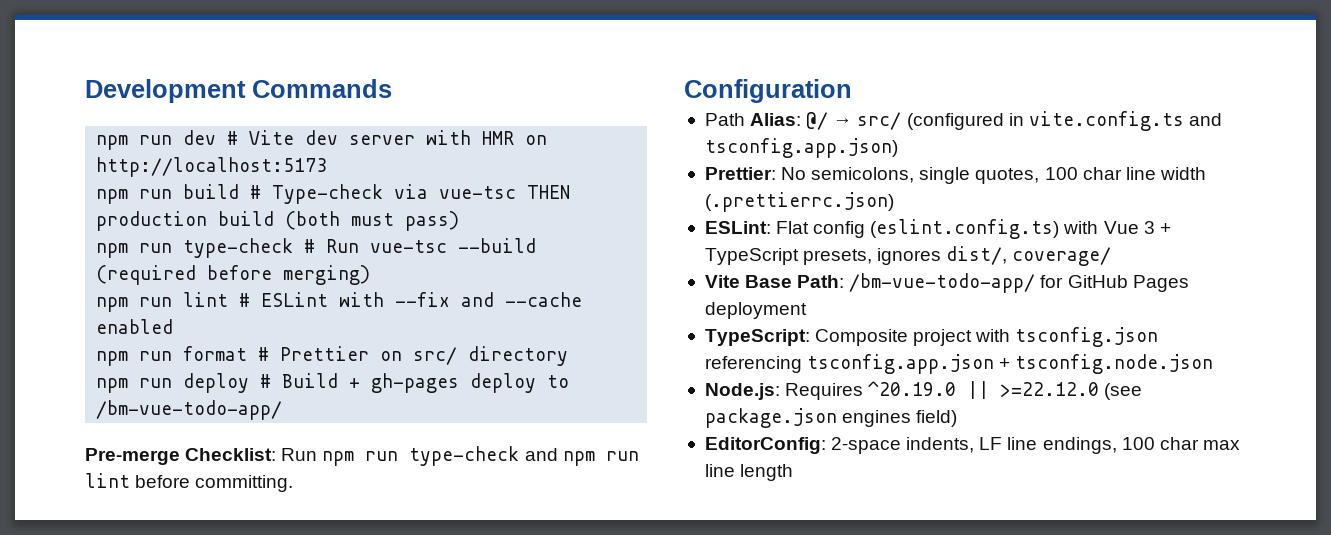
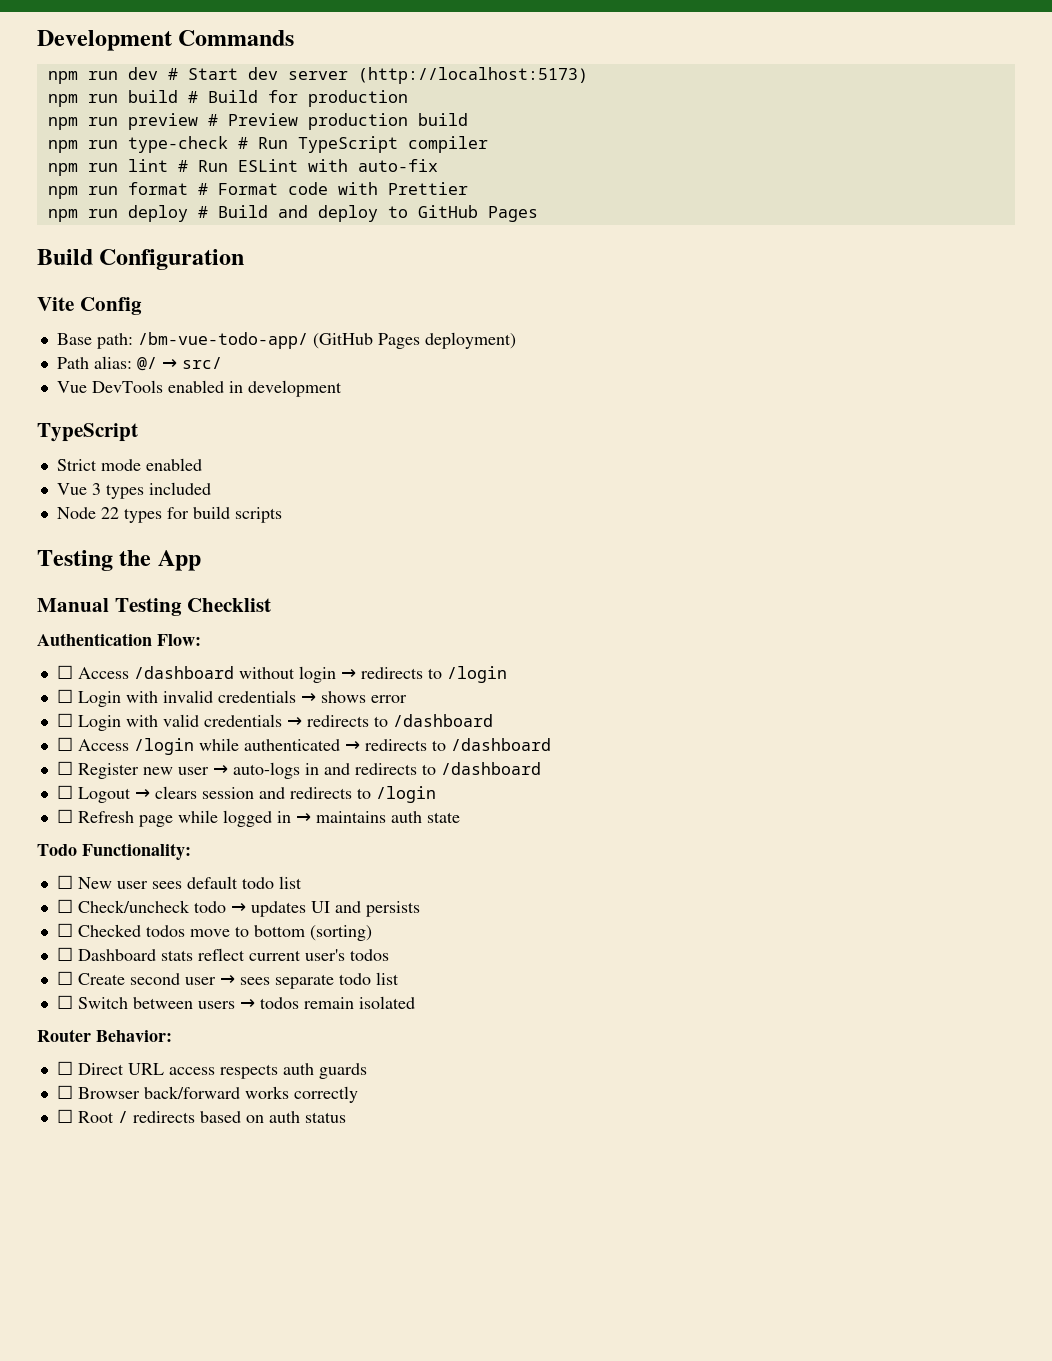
[249,130,295,145] Vite -> [187,68,238,80] Start
[426,130,548,145] [96,157,328,177] with HMR on http://localhost:5173 -> [357,67,588,84] (http://localhost:5173)
[272,184,571,204] Type-check via vue-tsc THEN -> [207,90,408,107] [47,113,298,130] Build for production // npm run preview # Preview
[285,211,460,231] (both must pass) -> (468, 119) none
[370,238,537,253] [96,265,371,285] vue-tsc --build (required before merging) -> [297,136,488,153] TypeScript compiler
(251, 300) none -> [197,160,228,172] Run
[395,292,583,307] [96,319,174,334] --fix and --cache enabled -> [357,159,438,172] auto-fix
[280,346,569,366] Prettier on src/ directory -> [217,182,468,195] Format code with Prettier
[349,373,570,393] [96,400,283,420] [85,446,639,466] [85,473,294,492] [684,79,852,103] + gh-pages deploy to /bm-vue-todo-app/ // Pre-merge Checklist: Run npm run type-check and npm run lint before committing. // Configuration -> [277,205,538,222] [37,249,245,270] [37,297,142,315] [56,332,516,349] and deploy to GitHub Pages // Build Configuration // Vite Config // Base path: /bm-vue-todo-app/ (GitHub Pages deployment)
[750,113,802,126] Alias: -> [93,356,132,369] alias:
[906,111,1222,131] [704,138,898,158] [704,167,1206,184] [704,192,894,212] [704,219,1171,239] [704,246,1112,266] [704,273,1189,293] [704,302,807,319] [704,327,1159,347] [704,354,1214,374] [704,381,1143,400] [704,408,958,428] [704,437,1240,454] [704,464,794,481] (configured in vite.config.ts and tsconfig.app.json) // Prettier: No semicolons, single quotes, 100 char line width (.prettierrc.json) // ESLint: Flat config (eslint.config.ts) with Vue 3 + TypeScript presets, ignores dist/, coverage/ // Vite Base Path: /bm-vue-todo-app/ for GitHub Pages deployment // TypeScript: Composite project with tsconfig.json referencing tsconfig.app.json + tsconfig.node.json // Node.js: Requires ^20.19.0 || >=22.12.0 (see package.json engines field) // EditorConfig: 2-space indents, LF line endings, 100 char max line length -> [56,380,342,397] [37,423,138,442] [56,458,202,471] [56,482,211,499] [56,506,282,523] [37,550,201,571] [37,598,272,616] [37,633,201,646] [56,665,507,683] [56,689,407,707] [56,713,493,731] [56,737,551,755] [56,761,541,779] [56,785,436,803] [56,809,460,827] [37,843,191,860] [56,875,302,889] [56,899,420,917] [56,923,372,941] [56,947,389,961] [56,971,399,989] [56,995,415,1009] [37,1029,172,1042] [56,1061,367,1079] [56,1085,358,1103] [56,1109,346,1123] // Vue DevTools enabled in development // TypeScript // Strict mode enabled // Vue 3 types included // Node 22 types for build scripts // Testing the App // Manual Testing Checklist // Authentication Flow: // ☐ Access /dashboard without login → redirects to /login // ☐ Login with invalid credentials → shows error // ☐ Login with valid credentials → redirects to /dashboard // ☐ Access /login while authenticated → redirects to /dashboard // ☐ Register new user → auto-logs in and redirects to /dashboard // ☐ Logout → clears session and redirects to /login // ☐ Refresh page while logged in → maintains auth state // Todo Functionality: // ☐ New user sees default todo list // ☐ Check/uncheck todo → updates UI and persists // ☐ Checked todos move to bottom (sorting) // ☐ Dashboard stats reflect current user's todos // ☐ Create second user → sees separate todo list // ☐ Switch between users → todos remain isolated // Router Behavior: // ☐ Direct URL access respects auth guards // ☐ Browser back/forward works correctly // ☐ Root / redirects based on auth status

